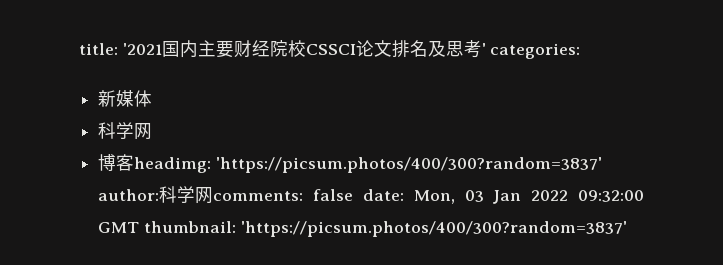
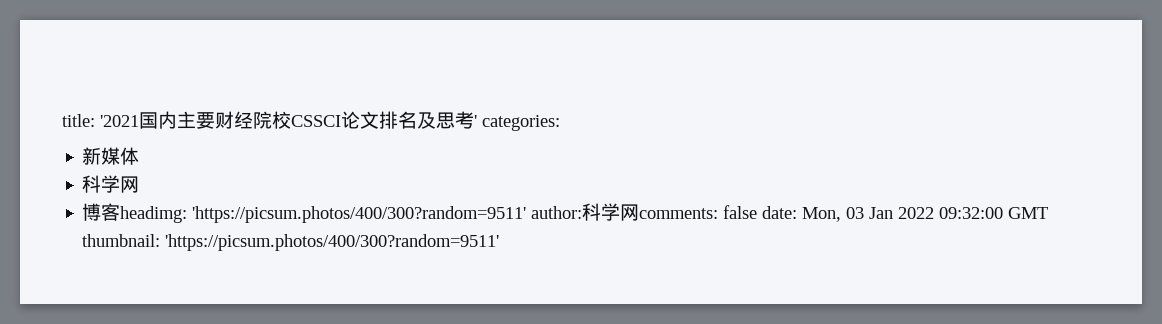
[215,157,602,173] 'https://picsum.photos/400/300?random=3837' -> [192,206,527,223] 'https://picsum.photos/400/300?random=9511'
[240,221,627,237] 'https://picsum.photos/400/300?random=3837' -> [165,234,500,251] 'https://picsum.photos/400/300?random=9511'

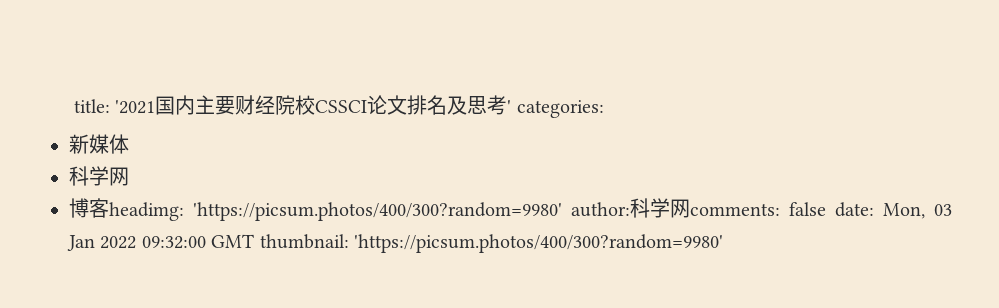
[192,206,527,223] 'https://picsum.photos/400/300?random=9511' -> [193,202,562,221] 'https://picsum.photos/400/300?random=9980'
[165,234,500,251] 'https://picsum.photos/400/300?random=9511' -> [354,234,723,253] 'https://picsum.photos/400/300?random=9980'

